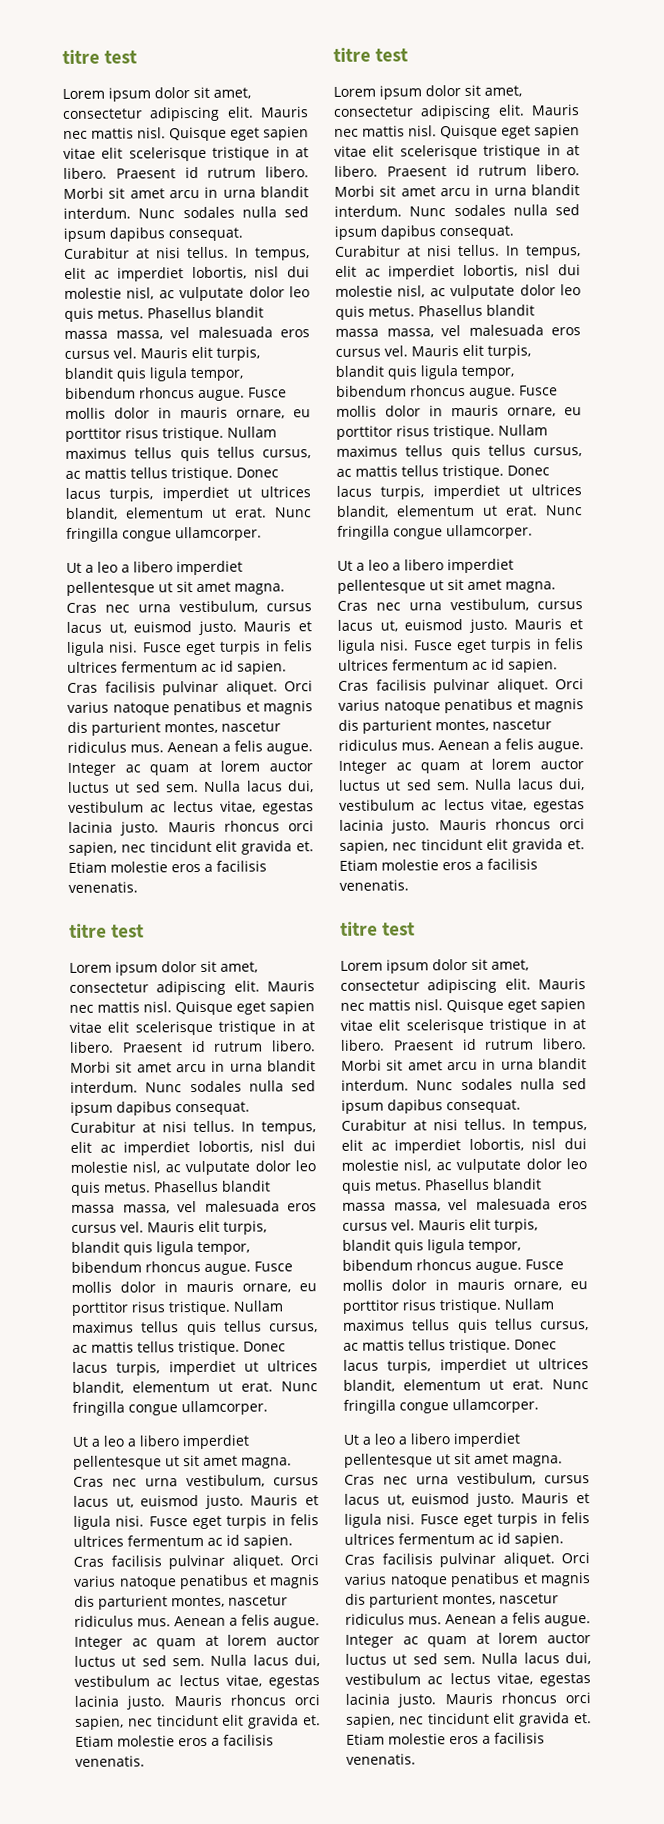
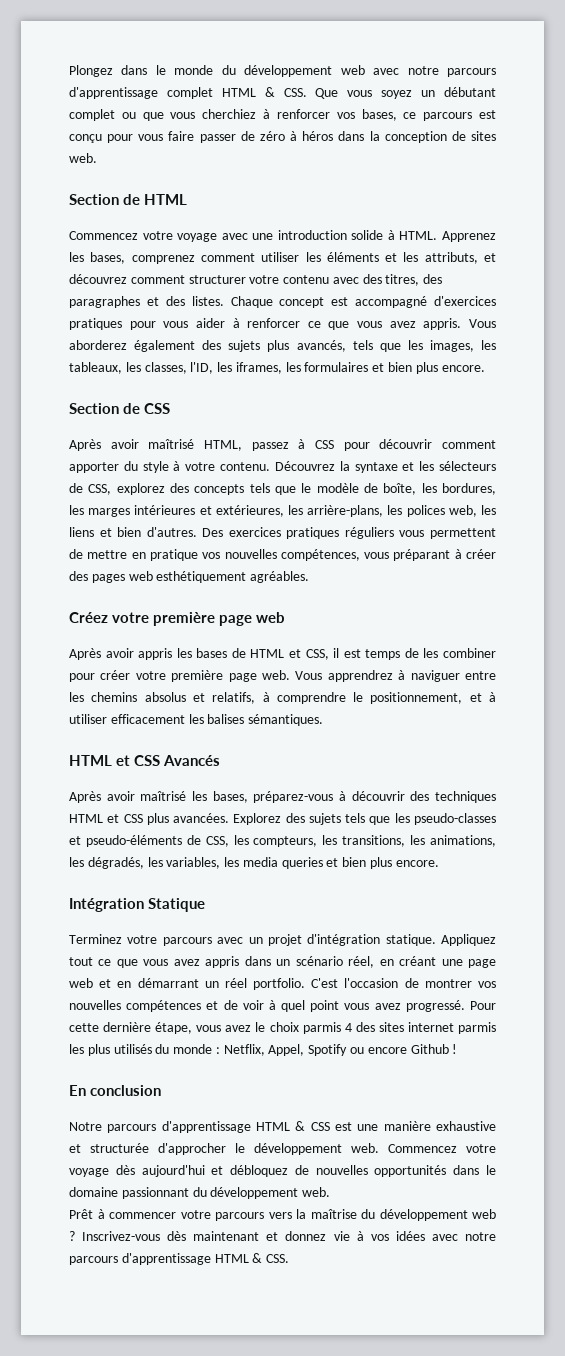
[62,49,138,64] [62,86,251,102] [62,106,309,122] [63,126,309,142] [63,146,309,162] [63,166,309,179] [63,186,309,199] [63,206,309,219] [63,227,243,242] [64,246,310,261] [64,266,310,282] [64,286,310,302] [64,306,264,322] [64,326,310,340] [64,346,260,361] [64,367,244,382] [65,387,287,401] [65,406,311,419] [65,426,277,442] [65,446,311,462] [65,466,279,482] [65,486,311,502] [65,506,312,520] [66,526,262,542] [66,560,243,576] [66,581,285,596] [66,600,312,614] [66,620,312,635] [66,640,313,656] [67,660,287,675] [67,680,313,696] [67,700,313,716] [67,721,281,736] [67,740,313,755] [67,760,313,776] [68,780,314,793] [68,800,314,815] [68,820,314,836] [68,840,314,856] [68,860,267,873] [68,881,138,893] [69,923,145,938] [69,960,258,976] [69,980,315,996] [69,1000,315,1016] [69,1020,315,1036] [69,1040,316,1053] [70,1060,316,1073] [70,1080,316,1093] [70,1101,250,1116] [70,1120,316,1135] [70,1140,316,1156] [70,1160,316,1176] [71,1180,271,1196] [71,1200,317,1214] [71,1220,267,1235] [71,1241,250,1256] [71,1260,293,1275] [71,1280,317,1293] [71,1300,283,1316] [72,1320,318,1336] [72,1340,286,1356] [72,1360,318,1376] [72,1380,318,1394] [72,1400,268,1416] [72,1434,250,1450] [73,1455,292,1470] [73,1474,319,1488] [73,1494,319,1509] [73,1514,319,1530] [73,1534,293,1549] [73,1554,319,1570] [73,1574,320,1590] [74,1595,288,1610] [74,1614,320,1629] [74,1634,320,1650] [74,1654,320,1667] [74,1674,320,1689] [74,1694,320,1710] [75,1714,321,1730] [75,1734,274,1747] [75,1755,145,1767] [333,47,409,62] [333,84,522,100] [333,104,580,120] [334,124,580,140] [334,144,580,160] [334,164,580,177] [334,184,580,197] [334,204,580,217] [334,225,514,240] [335,244,581,259] [335,264,581,280] [335,284,581,300] [335,304,535,320] [335,324,581,338] [335,344,531,359] [335,365,515,380] [336,384,558,399] [336,404,582,417] [336,424,548,440] [336,444,582,460] [336,464,550,480] [336,484,582,500] [336,504,583,518] [337,524,533,540] [337,558,514,574] [337,579,556,594] [337,598,583,612] [337,618,583,633] [337,638,584,654] [338,658,558,673] [338,678,584,694] [338,698,584,714] [338,719,552,734] [338,738,584,753] [338,758,584,774] [339,778,585,791] [339,798,585,813] [339,818,585,834] [339,838,585,854] [339,858,538,871] [339,879,409,891] [340,921,416,936] [340,958,529,974] [340,978,586,994] [340,998,586,1014] [340,1018,586,1034] [340,1038,587,1051] [341,1058,587,1071] [341,1078,587,1091] [341,1099,521,1114] [341,1118,587,1133] [341,1138,587,1154] [341,1158,587,1174] [342,1178,542,1194] [342,1198,588,1212] [342,1218,538,1233] [342,1239,521,1254] [342,1258,564,1273] [342,1278,588,1291] [342,1298,554,1314] [343,1318,589,1334] [343,1338,557,1354] [343,1358,589,1374] [343,1378,589,1392] [343,1398,539,1414] [343,1432,521,1448] [344,1452,563,1468] [344,1472,590,1486] [344,1492,590,1507] [344,1512,590,1528] [344,1532,564,1547] [344,1552,590,1568] [344,1572,591,1588] [345,1593,559,1608] [345,1612,591,1627] [345,1632,591,1648] [345,1652,591,1665] [345,1672,591,1687] [345,1692,591,1708] [346,1712,592,1728] [346,1732,545,1745] [346,1753,416,1765] titre test // Lorem ipsum dolor sit amet, consectetur adipiscing elit. Mauris nec mattis nisl. Quisque eget sapien vitae elit scelerisque tristique in at libero. Praesent id rutrum libero. Morbi sit amet arcu in urna blandit interdum. Nunc sodales nulla sed ipsum dapibus consequat. Curabitur at nisi tellus. In tempus, elit ac imperdiet lobortis, nisl dui molestie nisl, ac vulputate dolor leo quis metus. Phasellus blandit massa massa, vel malesuada eros cursus vel. Mauris elit turpis, blandit quis ligula tempor, bibendum rhoncus augue. Fusce mollis dolor in mauris ornare, eu porttitor risus tristique. Nullam maximus tellus quis tellus cursus, ac mattis tellus tristique. Donec lacus turpis, imperdiet ut ultrices blandit, elementum ut erat. Nunc fringilla congue ullamcorper. // Ut a leo a libero imperdiet pellentesque ut sit amet magna. Cras nec urna vestibulum, cursus lacus ut, euismod justo. Mauris et ligula nisi. Fusce eget turpis in felis ultrices fermentum ac id sapien. Cras facilisis pulvinar aliquet. Orci varius natoque penatibus et magnis dis parturient montes, nascetur ridiculus mus. Aenean a felis augue. Integer ac quam at lorem auctor luctus ut sed sem. Nulla lacus dui, vestibulum ac lectus vitae, egestas lacinia justo. Mauris rhoncus orci sapien, nec tincidunt elit gravida et. Etiam molestie eros a facilisis venenatis. // titre test // Lorem ipsum dolor sit amet, consectetur adipiscing elit. Mauris nec mattis nisl. Quisque eget sapien vitae elit scelerisque tristique in at libero. Praesent id rutrum libero. Morbi sit amet arcu in urna blandit interdum. Nunc sodales nulla sed ipsum dapibus consequat. Curabitur at nisi tellus. In tempus, elit ac imperdiet lobortis, nisl dui molestie nisl, ac vulputate dolor leo quis metus. Phasellus blandit massa massa, vel malesuada eros cursus vel. Mauris elit turpis, blandit quis ligula tempor, bibendum rhoncus augue. Fusce mollis dolor in mauris ornare, eu porttitor risus tristique. Nullam maximus tellus quis tellus cursus, ac mattis tellus tristique. Donec lacus turpis, imperdiet ut ultrices blandit, elementum ut erat. Nunc fringilla congue ullamcorper. // Ut a leo a libero imperdiet pellentesque ut sit amet magna. Cras nec urna vestibulum, cursus lacus ut, euismod justo. Mauris et ligula nisi. Fusce eget turpis in felis ultrices fermentum ac id sapien. Cras facilisis pulvinar aliquet. Orci varius natoque penatibus et magnis dis parturient montes, nascetur ridiculus mus. Aenean a felis augue. Integer ac quam at lorem auctor luctus ut sed sem. Nulla lacus dui, vestibulum ac lectus vitae, egestas lacinia justo. Mauris rhoncus orci sapien, nec tincidunt elit gravida et. Etiam molestie eros a facilisis venenatis. // titre test // Lorem ipsum dolor sit amet, consectetur adipiscing elit. Mauris nec mattis nisl. Quisque eget sapien vitae elit scelerisque tristique in at libero. Praesent id rutrum libero. Morbi sit amet arcu in urna blandit interdum. Nunc sodales nulla sed ipsum dapibus consequat. Curabitur at nisi tellus. In tempus, elit ac imperdiet lobortis, nisl dui molestie nisl, ac vulputate dolor leo quis metus. Phasellus blandit massa massa, vel malesuada eros cursus vel. Mauris elit turpis, blandit quis ligula tempor, bibendum rhoncus augue. Fusce mollis dolor in mauris ornare, eu porttitor risus tristique. Nullam maximus tellus quis tellus cursus, ac mattis tellus tristique. Donec lacus turpis, imperdiet ut ultrices blandit, elementum ut erat. Nunc fringilla congue ullamcorper. // Ut a leo a libero imperdiet pellentesque ut sit amet magna. Cras nec urna vestibulum, cursus lacus ut, euismod justo. Mauris et ligula nisi. Fusce eget turpis in felis ultrices fermentum ac id sapien. Cras facilisis pulvinar aliquet. Orci varius natoque penatibus et magnis dis parturient montes, nascetur ridiculus mus. Aenean a felis augue. Integer ac quam at lorem auctor luctus ut sed sem. Nulla lacus dui, vestibulum ac lectus vitae, egestas lacinia justo. Mauris rhoncus orci sapien, nec tincidunt elit gravida et. Etiam molestie eros a facilisis venenatis. // titre test // Lorem ipsum dolor sit amet, consectetur adipiscing elit. Mauris nec mattis nisl. Quisque eget sapien vitae elit scelerisque tristique in at libero. Praesent id rutrum libero. Morbi sit amet arcu in urna blandit interdum. Nunc sodales nulla sed ipsum dapibus consequat. Curabitur at nisi tellus. In tempus, elit ac imperdiet lobortis, nisl dui molestie nisl, ac vulputate dolor leo quis metus. Phasellus blandit massa massa, vel malesuada eros cursus vel. Mauris elit turpis, blandit quis ligula tempor, bibendum rhoncus augue. Fusce mollis dolor in mauris ornare, eu porttitor risus tristique. Nullam maximus tellus quis tellus cursus, ac mattis tellus tristique. Donec lacus turpis, imperdiet ut ultrices blandit, elementum ut erat. Nunc fringilla congue ullamcorper. // Ut a leo a libero imperdiet pellentesque ut sit amet magna. Cras nec urna vestibulum, cursus lacus ut, euismod justo. Mauris et ligula nisi. Fusce eget turpis in felis ultrices fermentum ac id sapien. Cras facilisis pulvinar aliquet. Orci varius natoque penatibus et magnis dis parturient montes, nascetur ridiculus mus. Aenean a felis augue. Integer ac quam at lorem auctor luctus ut sed sem. Nulla lacus dui, vestibulum ac lectus vitae, egestas lacinia justo. Mauris rhoncus orci sapien, nec tincidunt elit gravida et. Etiam molestie eros a facilisis venenatis. -> [69,65,497,77] [69,87,497,99] [69,109,496,121] [69,131,496,143] [69,153,97,163] [69,194,187,205] [69,230,496,242] [69,252,497,264] [69,274,443,286] [69,296,496,308] [69,318,496,330] [69,340,497,352] [69,362,485,374] [69,403,170,414] [69,439,497,451] [69,461,496,473] [69,483,496,495] [69,505,496,517] [69,527,496,539] [69,549,497,561] [69,571,310,583] [69,612,285,626] [69,648,496,660] [69,670,496,682] [69,692,497,704] [69,714,324,726] [69,755,220,766] [69,791,497,803] [69,813,496,825] [69,835,497,847] [69,857,439,869] [69,898,205,912] [69,934,496,946] [69,956,496,968] [69,978,496,990] [69,1000,497,1012] [69,1022,496,1034] [69,1044,458,1056] [69,1085,161,1096] [69,1121,496,1133] [69,1143,496,1155] [69,1165,496,1177] [69,1187,331,1199] [69,1209,496,1221] [69,1231,496,1241] [69,1253,290,1265] Plongez dans le monde du développement web avec notre parcours d'apprentissage complet HTML & CSS. Que vous soyez un débutant complet ou que vous cherchiez à renforcer vos bases, ce parcours est conçu pour vous faire passer de zéro à héros dans la conception de sites web. // Section de HTML // Commencez votre voyage avec une introduction solide à HTML. Apprenez les bases, comprenez comment utiliser les éléments et les attributs, et découvrez comment structurer votre contenu avec des titres, des paragraphes et des listes. Chaque concept est accompagné d'exercices pratiques pour vous aider à renforcer ce que vous avez appris. Vous aborderez également des sujets plus avancés, tels que les images, les tableaux, les classes, l'ID, les iframes, les formulaires et bien plus encore. // Section de CSS // Après avoir maîtrisé HTML, passez à CSS pour découvrir comment apporter du style à votre contenu. Découvrez la syntaxe et les sélecteurs de CSS, explorez des concepts tels que le modèle de boîte, les bordures, les marges intérieures et extérieures, les arrière-plans, les polices web, les liens et bien d'autres. Des exercices pratiques réguliers vous permettent de mettre en pratique vos nouvelles compétences, vous préparant à créer des pages web esthétiquement agréables. // Créez votre première page web // Après avoir appris les bases de HTML et CSS, il est temps de les combiner pour créer votre première page web. Vous apprendrez à naviguer entre les chemins absolus et relatifs, à comprendre le positionnement, et à utiliser efficacement les balises sémantiques. // HTML et CSS Avancés // Après avoir maîtrisé les bases, préparez-vous à découvrir des techniques HTML et CSS plus avancées. Explorez des sujets tels que les pseudo-classes et pseudo-éléments de CSS, les compteurs, les transitions, les animations, les dégradés, les variables, les media queries et bien plus encore. // Intégration Statique // Terminez votre parcours avec un projet d'intégration statique. Appliquez tout ce que vous avez appris dans un scénario réel, en créant une page web et en démarrant un réel portfolio. C'est l'occasion de montrer vos nouvelles compétences et de voir à quel point vous avez progressé. Pour cette dernière étape, vous avez le choix parmis 4 des sites internet parmis les plus utilisés du monde : Netflix, Appel, Spotify ou encore Github ! // En conclusion // Notre parcours d'apprentissage HTML & CSS est une manière exhaustive et structurée d'approcher le développement web. Commencez votre voyage dès aujourd'hui et débloquez de nouvelles opportunités dans le domaine passionnant du développement web. // Prêt à commencer votre parcours vers la maîtrise du développement web ? Inscrivez-vous dès maintenant et donnez vie à vos idées avec notre parcours d'apprentissage HTML & CSS.

